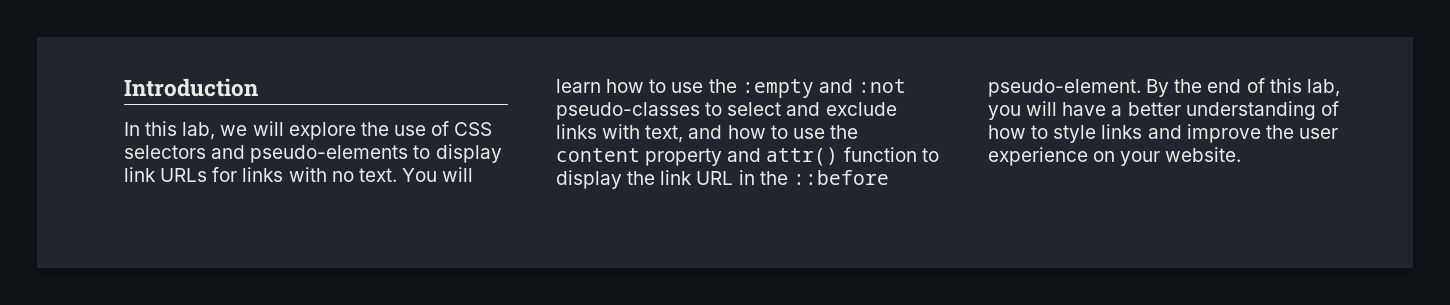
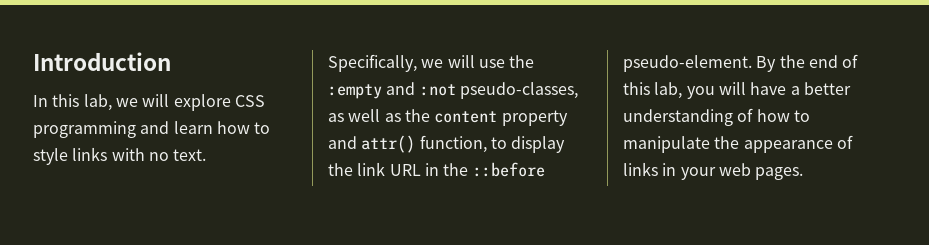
[360,121,493,136] [124,144,502,163] [124,167,474,182] [556,79,667,93] the use of CSS selectors and pseudo-elements to display link URLs for links with no text. You will learn how to -> [234,95,265,107] [33,121,271,138] [33,147,207,165] [328,54,475,72] CSS programming and learn how to style links with no text. Specifically, we will
[556,102,897,120] [556,124,825,143] pseudo-classes to select and exclude links with text, and how to use -> [459,82,578,99] [328,109,401,122] pseudo-classes, as well as
[843,147,917,162] function -> [419,135,487,153] function,
[1053,124,1338,143] [988,147,1242,166] style links and improve the user experience on your website. -> [623,135,853,153] [623,162,804,180] manipulate the appearance of links in your web pages.

